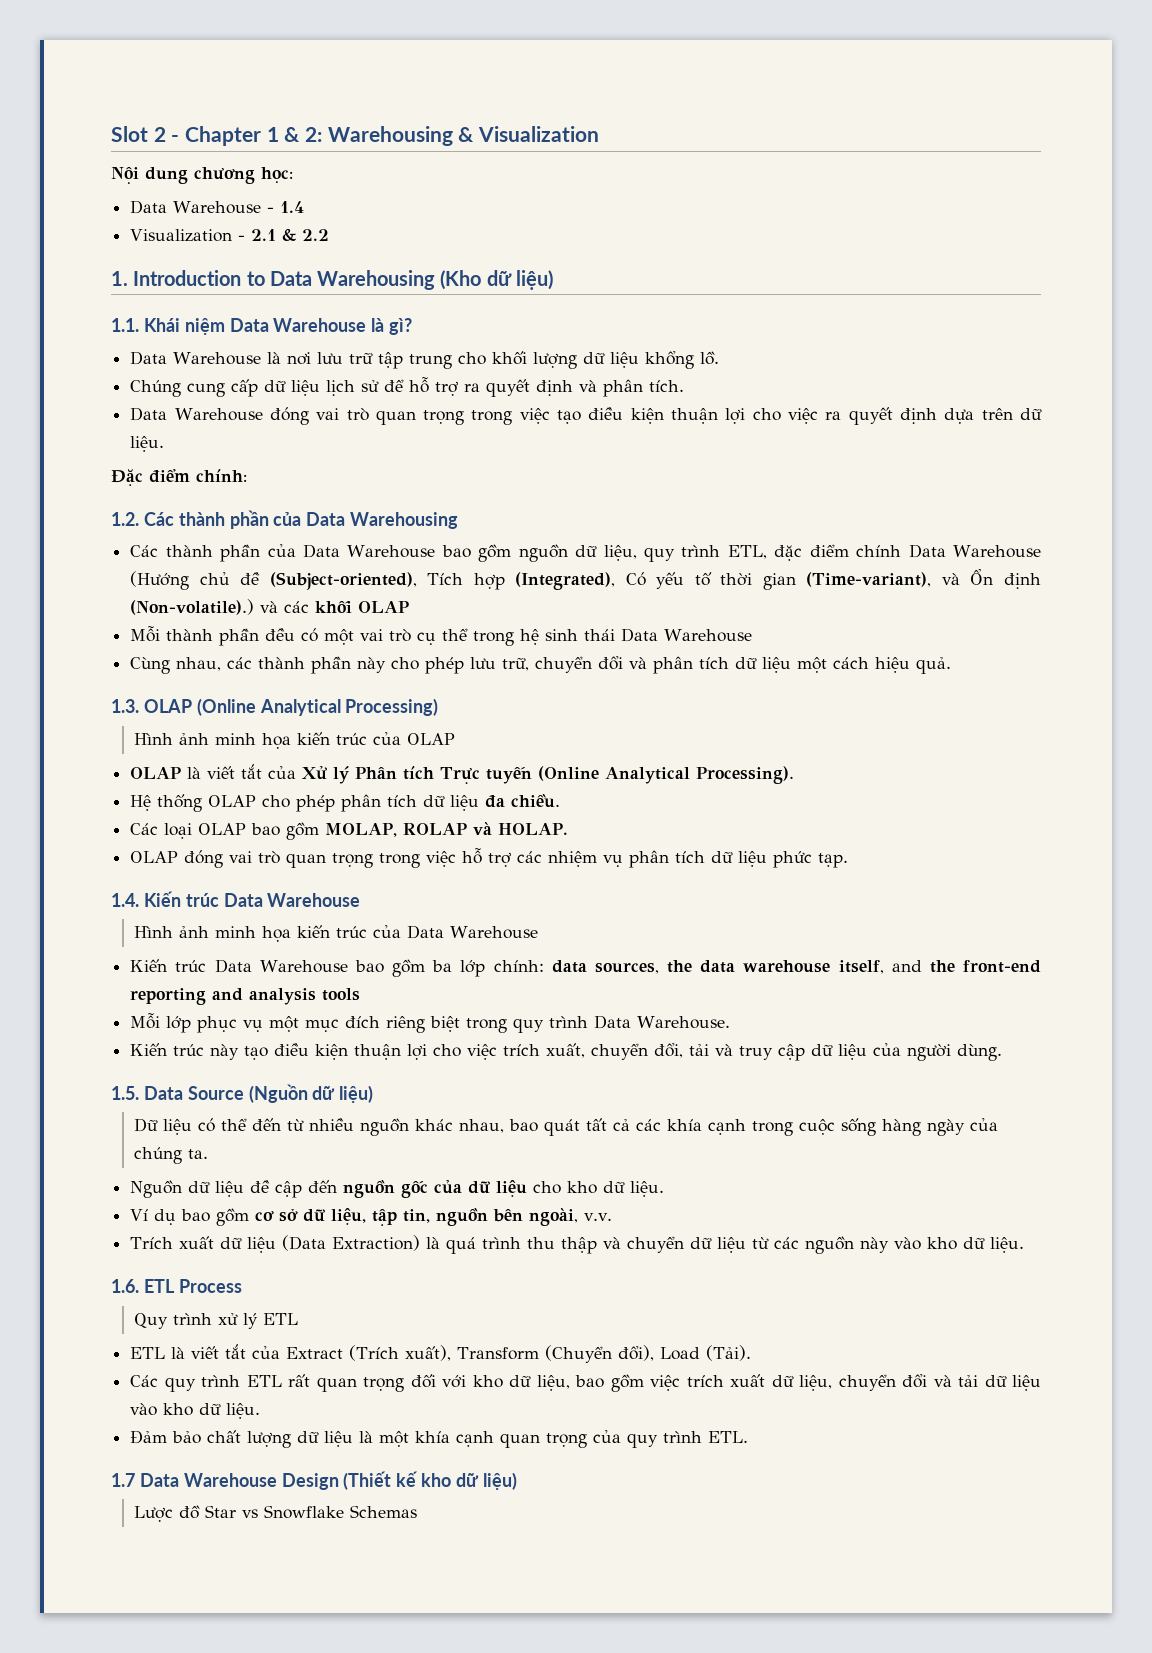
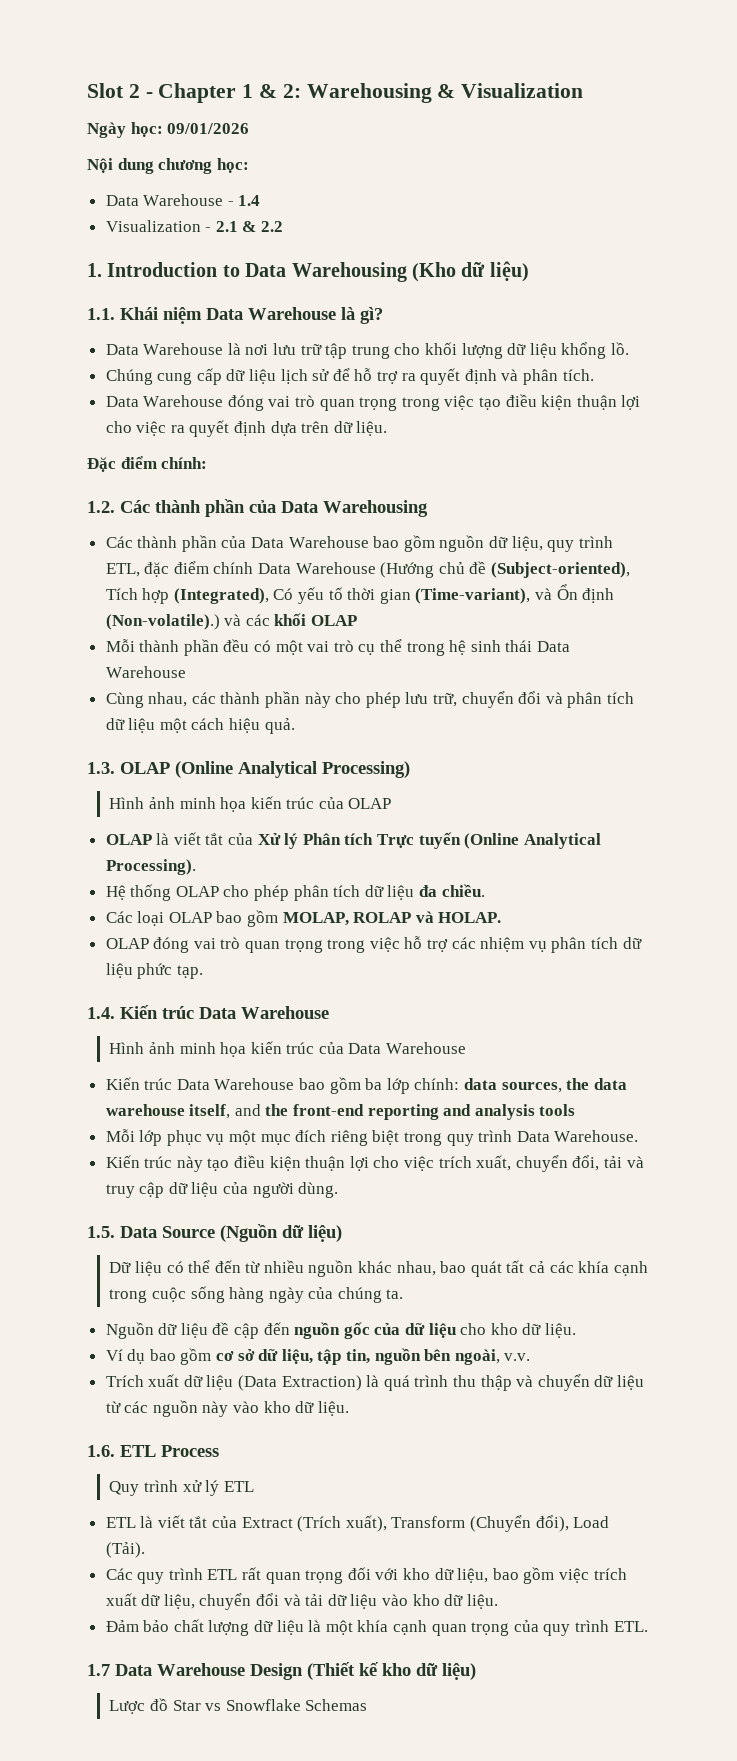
(600, 134) none -> [87,122,250,138] // Ngày học: 09/01/2026

